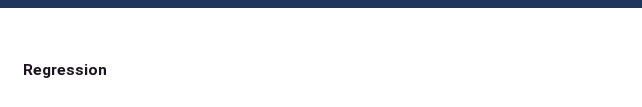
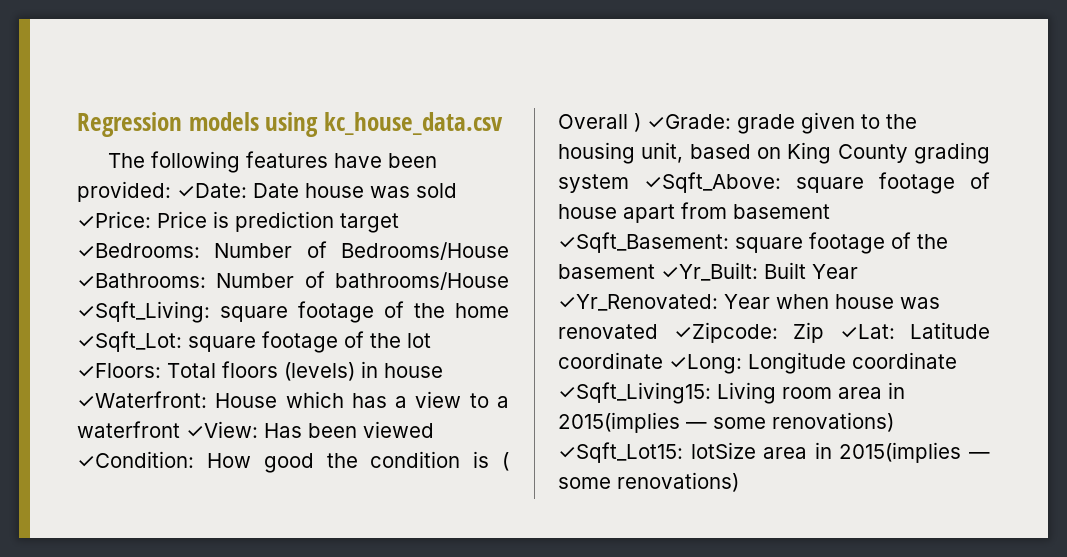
(107, 71) none -> [188,112,503,137] [108,151,438,173] [77,181,457,202] [77,211,399,233] [77,241,509,260] [77,271,509,290] [77,301,509,323] [77,331,431,353] [77,361,443,381] [77,391,509,408] [77,421,434,438] [77,451,509,473] [558,112,917,134] [558,142,990,164] [558,172,990,194] [558,202,830,223] [558,232,948,254] [558,262,858,281] [558,294,940,311] [558,322,990,343] [558,352,957,374] [558,382,905,404] [558,412,894,433] [558,442,990,463] [558,472,739,492] models using kc_house_data.csv // The following features have been provided: ✓Date: Date house was sold ✓Price: Price is prediction target ✓Bedrooms: Number of Bedrooms/House ✓Bathrooms: Number of bathrooms/House ✓Sqft_Living: square footage of the home ✓Sqft_Lot: square footage of the lot ✓Floors: Total floors (levels) in house ✓Waterfront: House which has a view to a waterfront ✓View: Has been viewed ✓Condition: How good the condition is ( Overall ) ✓Grade: grade given to the housing unit, based on King County grading system ✓Sqft_Above: square footage of house apart from basement ✓Sqft_Basement: square footage of the basement ✓Yr_Built: Built Year ✓Yr_Renovated: Year when house was renovated ✓Zipcode: Zip ✓Lat: Latitude coordinate ✓Long: Longitude coordinate ✓Sqft_Living15: Living room area in 2015(implies — some renovations) ✓Sqft_Lot15: lotSize area in 2015(implies — some renovations)

